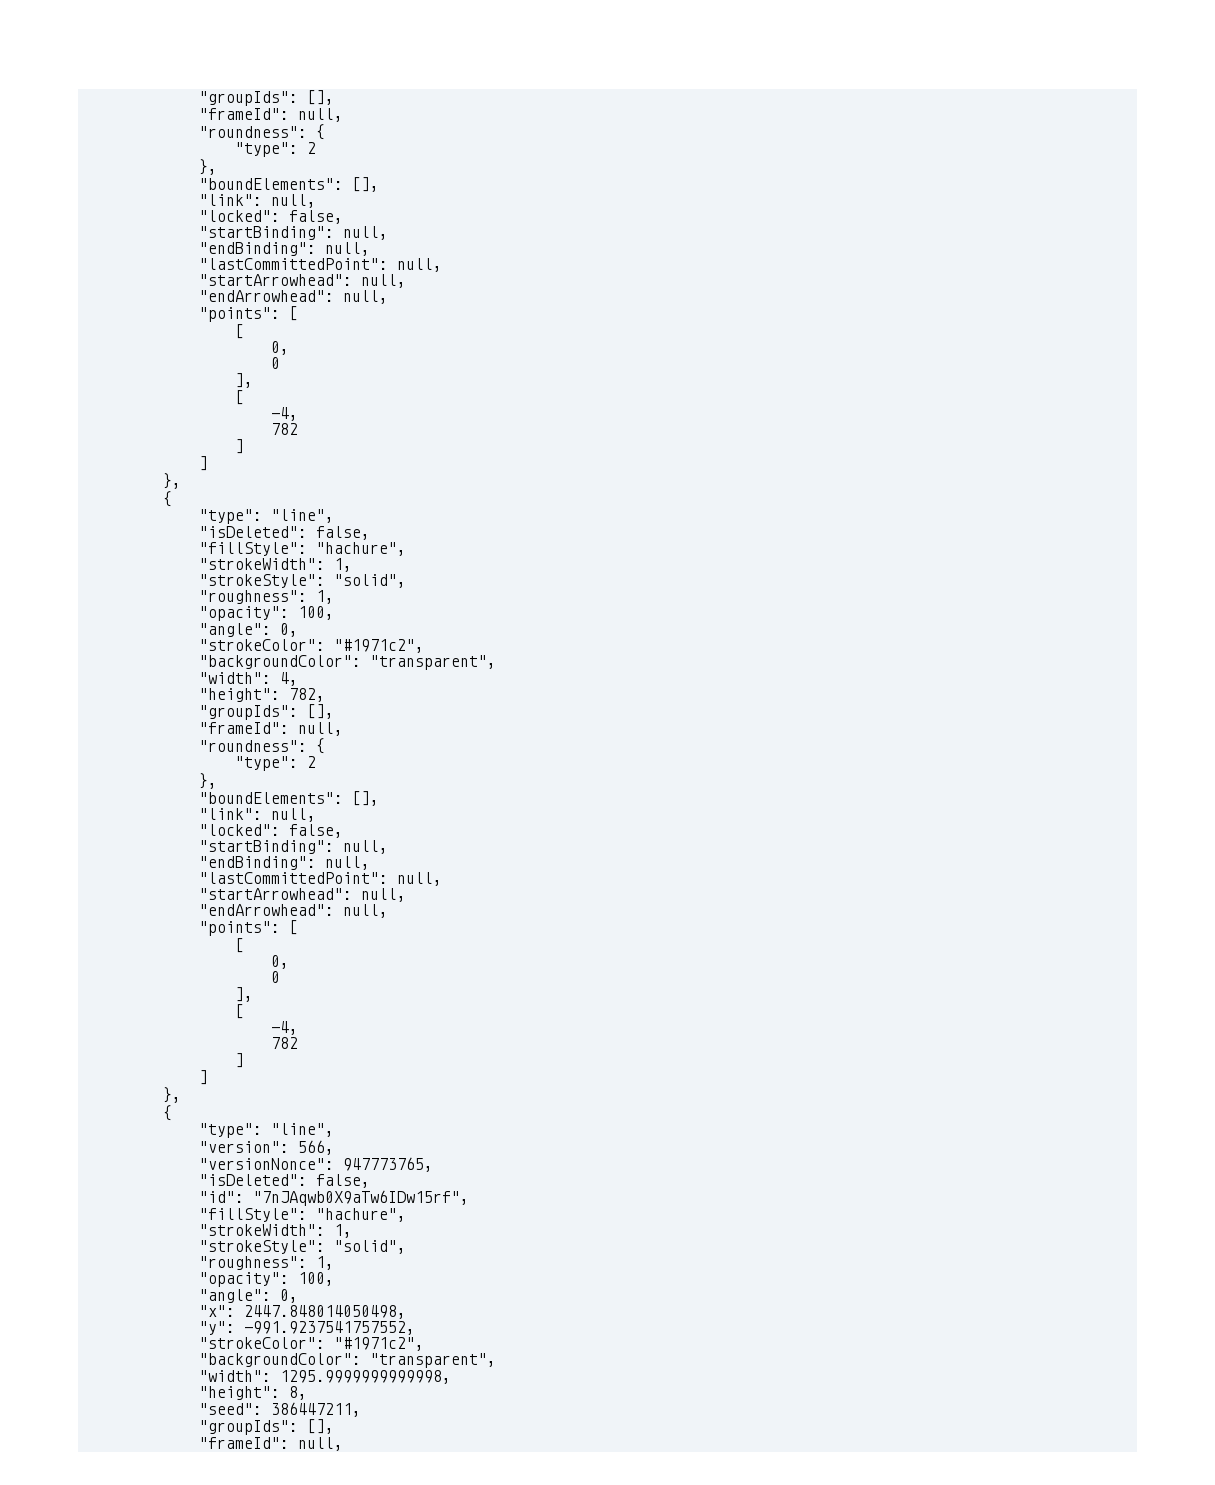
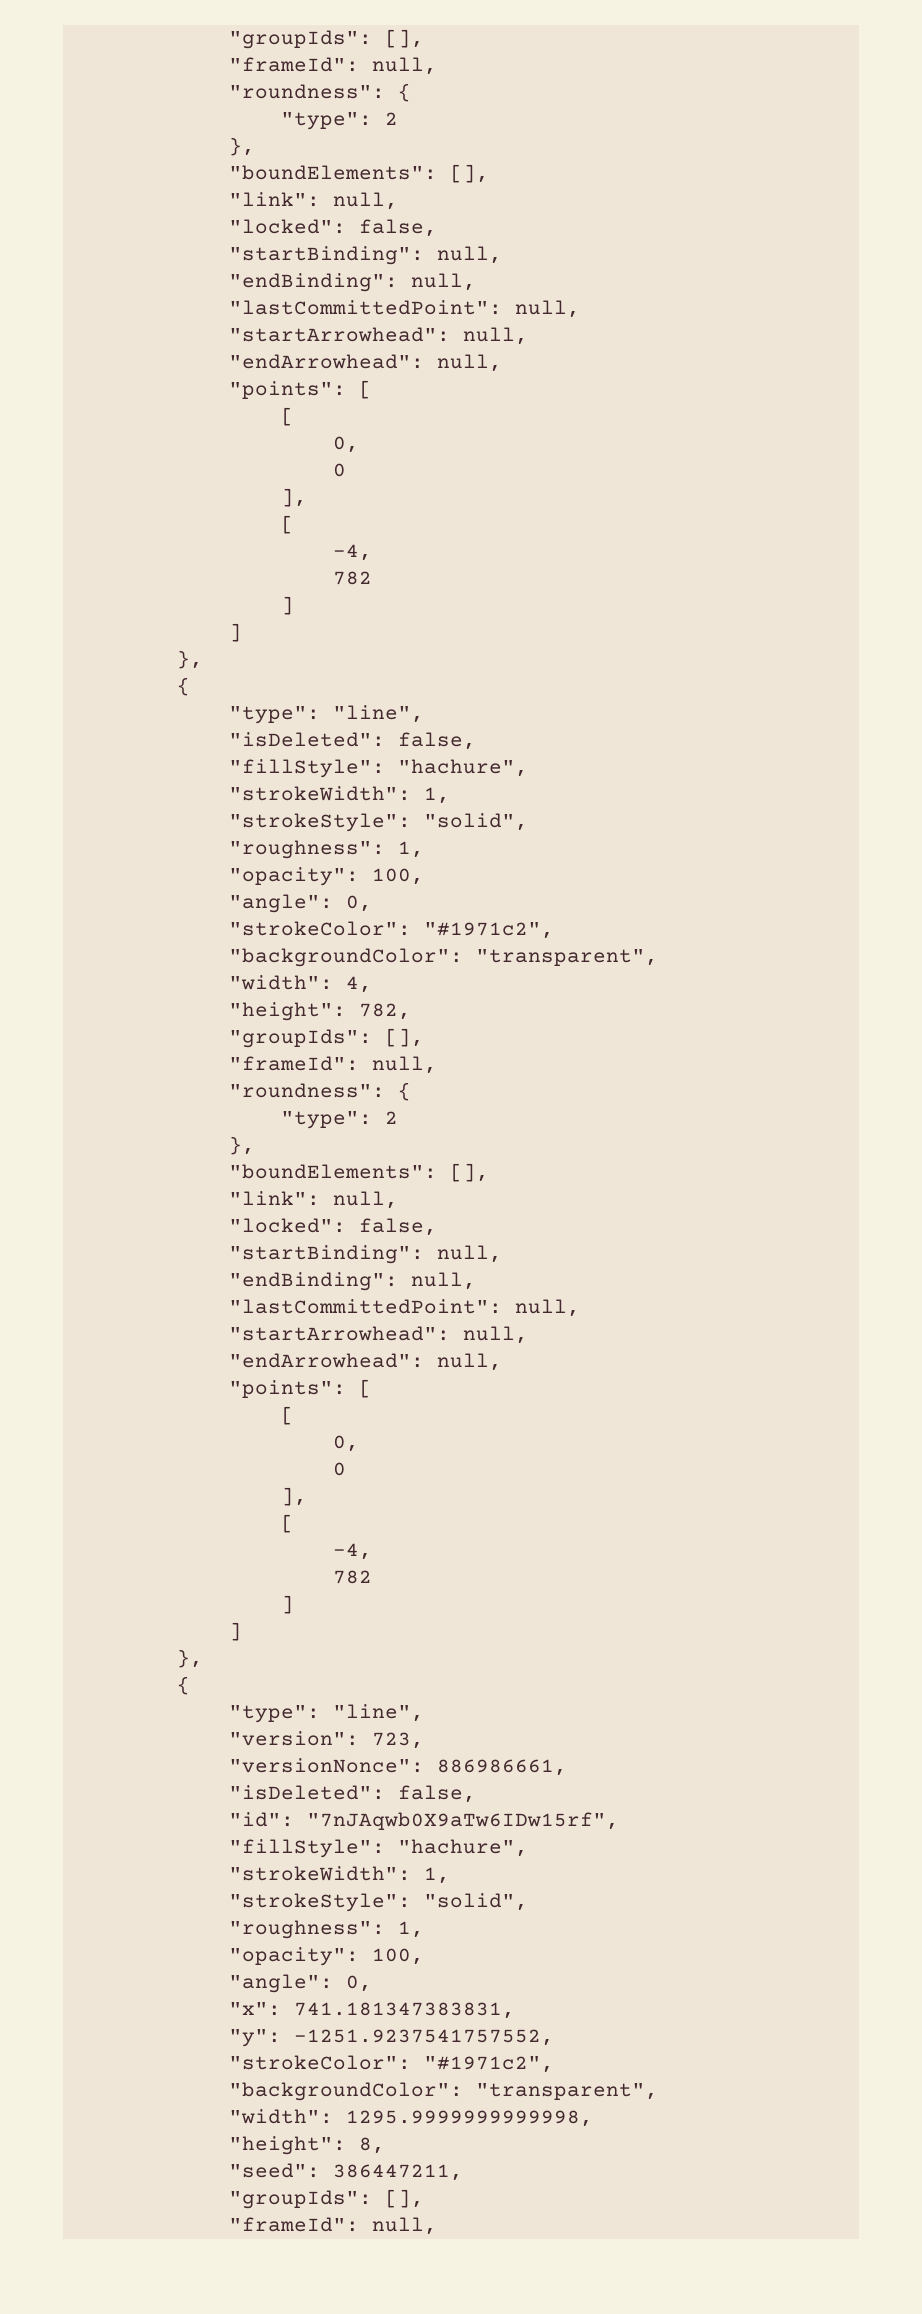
[297,1140,334,1155] 566, -> [371,1732,424,1749] 723,
[342,1157,433,1172] 947773765, -> [436,1759,567,1776] 886986661,
[243,1305,406,1319] 2447.848014050498, -> [293,2002,515,2019] 741.181347383831,
[243,1321,415,1335] -991.9237541757552, -> [293,2029,554,2046] -1251.9237541757552,

